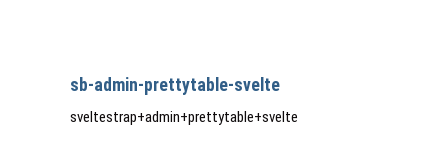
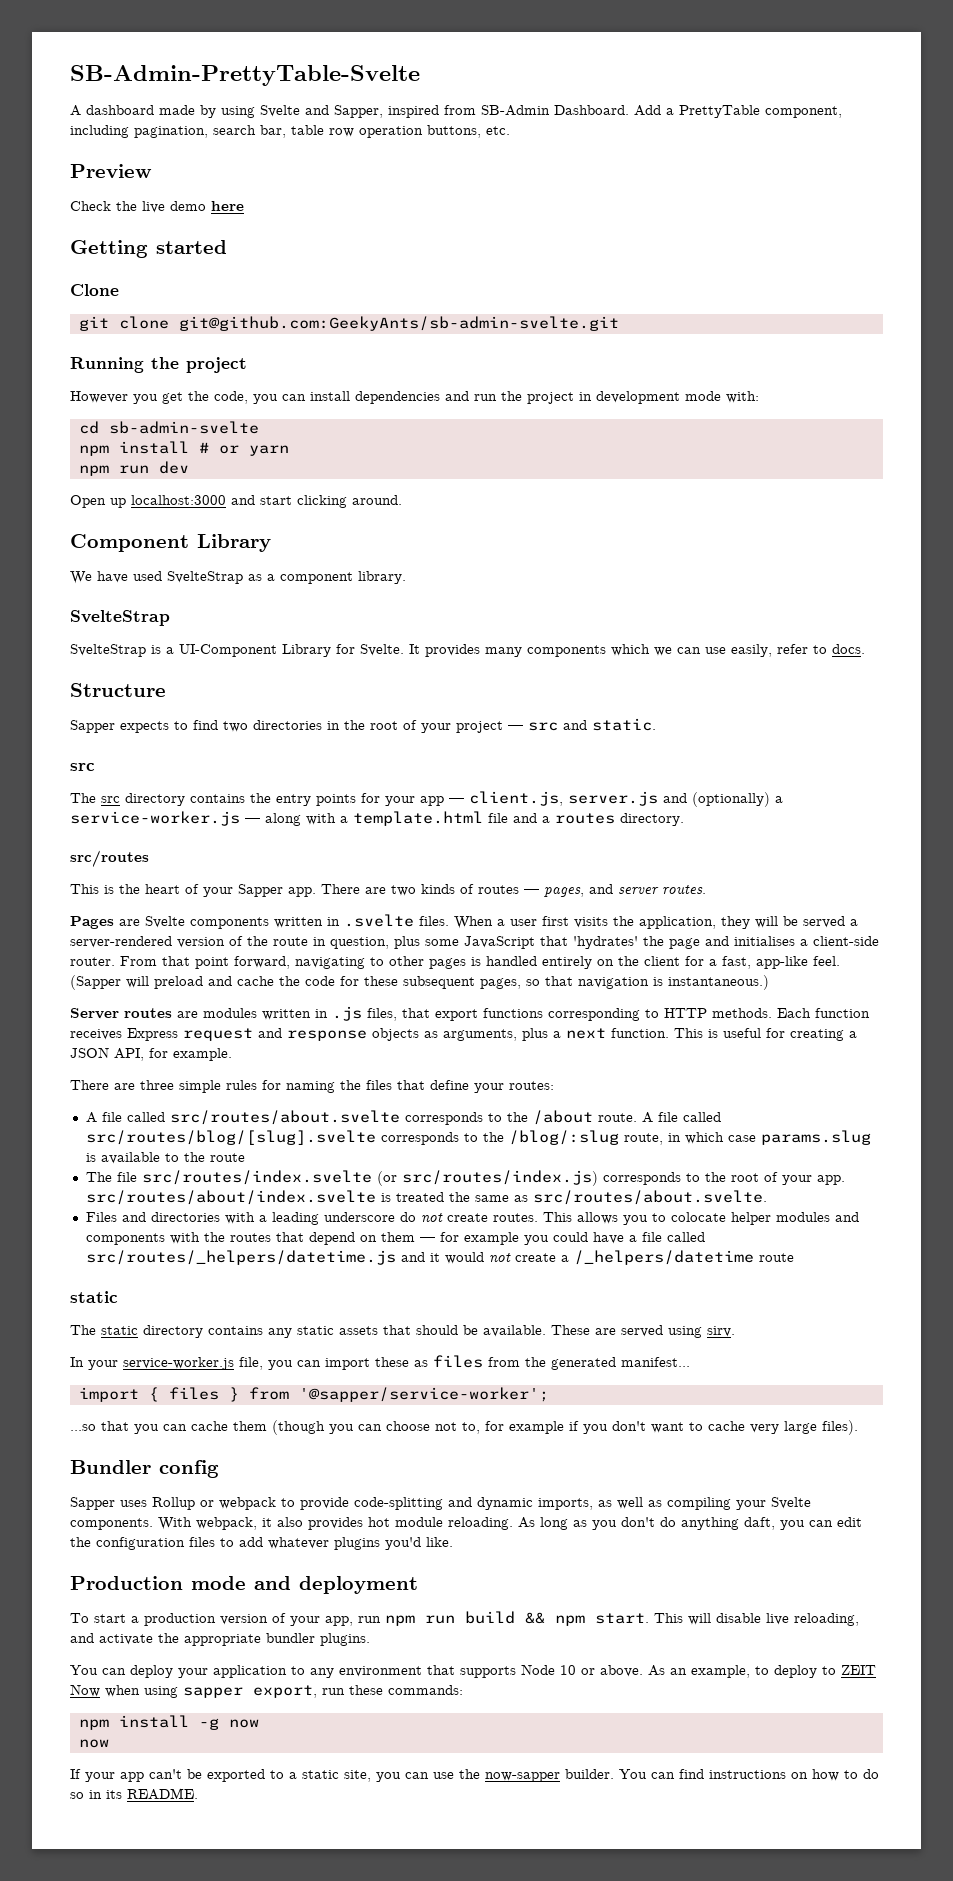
[70,77,280,95] [70,111,298,125] sb-admin-prettytable-svelte // sveltestrap+admin+prettytable+svelte -> [70,65,420,86] [70,105,842,118] [70,125,510,138] [70,164,152,178] [70,201,244,213] [70,240,227,258] [70,284,119,296] [78,316,619,331] [70,357,247,373] [70,391,759,404] [78,421,259,434] [78,441,289,456] [78,461,189,476] [70,495,402,508] [70,534,271,552] [70,571,406,584] [70,610,170,626] [70,644,865,657] [70,683,166,697] [70,718,656,733] [70,763,95,771] [70,791,783,807] [70,811,684,826] [70,850,149,867] [70,884,706,897] [70,914,858,929] [70,936,879,949] [70,956,840,969] [70,975,769,990] [70,1006,870,1021] [70,1028,857,1041] [70,1047,232,1061] [70,1080,554,1093] [85,1110,721,1125] [85,1130,871,1145] [85,1152,245,1164] [85,1170,845,1186] [85,1190,767,1205] [85,1212,859,1225] [85,1232,705,1245] [85,1250,794,1265] [70,1291,118,1303] [70,1325,735,1338] [70,1355,690,1370] [78,1387,549,1402] [70,1420,858,1435] [70,1460,219,1478] [70,1497,811,1510] [70,1517,862,1530] [70,1537,453,1550] [70,1576,418,1594] [70,1611,859,1626] [70,1633,370,1646] [70,1664,876,1678] [70,1684,463,1698] [78,1715,259,1730] [78,1739,109,1748] [70,1769,879,1782] [70,1788,198,1800] SB-Admin-PrettyTable-Svelte // A dashboard made by using Svelte and Sapper, inspired from SB-Admin Dashboard. Add a PrettyTable component, including pagination, search bar, table row operation buttons, etc. // Preview // Check the live demo here // Getting started // Clone // git clone git@github.com:GeekyAnts/sb-admin-svelte.git // Running the project // However you get the code, you can install dependencies and run the project in development mode with: // cd sb-admin-svelte // npm install # or yarn // npm run dev // Open up localhost:3000 and start clicking around. // Component Library // We have used SvelteStrap as a component library. // SvelteStrap // SvelteStrap is a UI-Component Library for Svelte. It provides many components which we can use easily, refer to docs. // Structure // Sapper expects to find two directories in the root of your project — src and static. // src // The src directory contains the entry points for your app — client.js, server.js and (optionally) a service-worker.js — along with a template.html file and a routes directory. // src/routes // This is the heart of your Sapper app. There are two kinds of routes — pages, and server routes. // Pages are Svelte components written in .svelte files. When a user first visits the application, they will be served a server-rendered version of the route in question, plus some JavaScript that 'hydrates' the page and initialises a client-side router. From that point forward, navigating to other pages is handled entirely on the client for a fast, app-like feel. (Sapper will preload and cache the code for these subsequent pages, so that navigation is instantaneous.) // Server routes are modules written in .js files, that export functions corresponding to HTTP methods. Each function receives Express request and response objects as arguments, plus a next function. This is useful for creating a JSON API, for example. // There are three simple rules for naming the files that define your routes: // A file called src/routes/about.svelte corresponds to the /about route. A file called src/routes/blog/[slug].svelte corresponds to the /blog/:slug route, in which case params.slug is available to the route // The file src/routes/index.svelte (or src/routes/index.js) corresponds to the root of your app. src/routes/about/index.svelte is treated the same as src/routes/about.svelte. // Files and directories with a leading underscore do not create routes. This allows you to colocate helper modules and components with the routes that depend on them — for example you could have a file called src/routes/_helpers/datetime.js and it would not create a /_helpers/datetime route // static // The static directory contains any static assets that should be available. These are served using sirv. // In your service-worker.js file, you can import these as files from the generated manifest... // import { files } from '@sapper/service-worker'; // ...so that you can cache them (though you can choose not to, for example if you don't want to cache very large files). // Bundler config // Sapper uses Rollup or webpack to provide code-splitting and dynamic imports, as well as compiling your Svelte components. With webpack, it also provides hot module reloading. As long as you don't do anything daft, you can edit the configuration files to add whatever plugins you'd like. // Production mode and deployment // To start a production version of your app, run npm run build && npm start. This will disable live reloading, and activate the appropriate bundler plugins. // You can deploy your application to any environment that supports Node 10 or above. As an example, to deploy to ZEIT Now when using sapper export, run these commands: // npm install -g now // now // If your app can't be exported to a static site, you can use the now-sapper builder. You can find instructions on how to do so in its README.

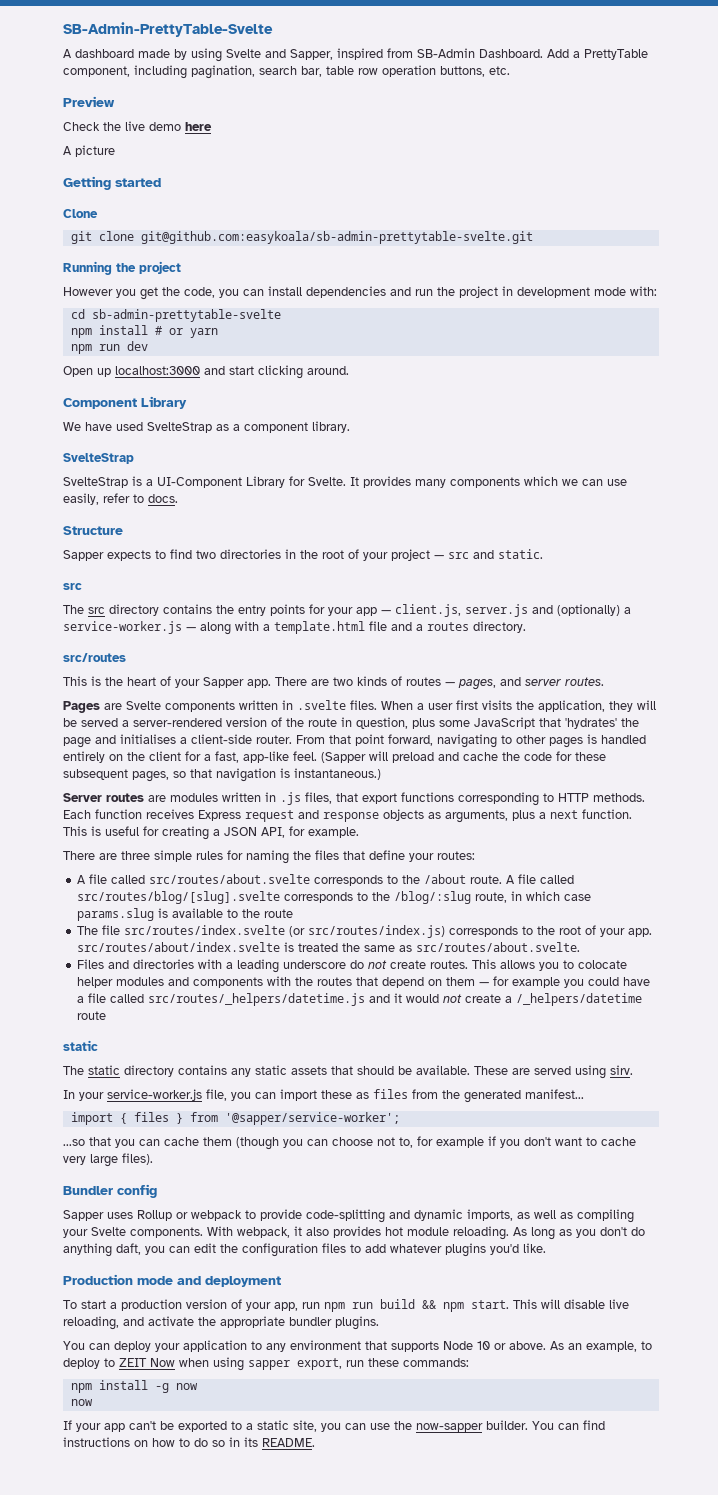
(244, 206) none -> [63,145,115,157] // A picture
[178,316,619,331] git@github.com:GeekyAnts/sb-admin-svelte.git -> [140,231,533,244] git@github.com:easykoala/sb-admin-prettytable-svelte.git
[108,421,259,434] sb-admin-svelte -> [91,309,281,322] sb-admin-prettytable-svelte

